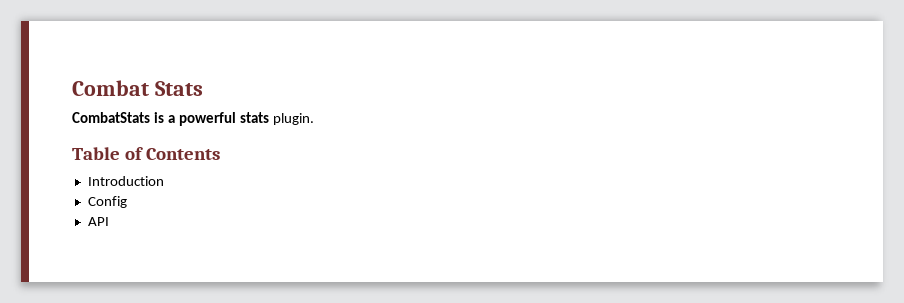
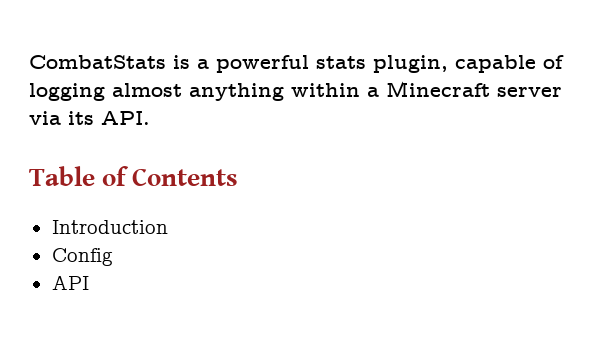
[72,80,203,96] Combat Stats // -> (29, 62) none
[272,113,314,125] plugin. -> [373,55,564,73] [29,81,562,101] [29,111,150,125] plugin, capable of logging almost anything within a Minecraft server via its API.

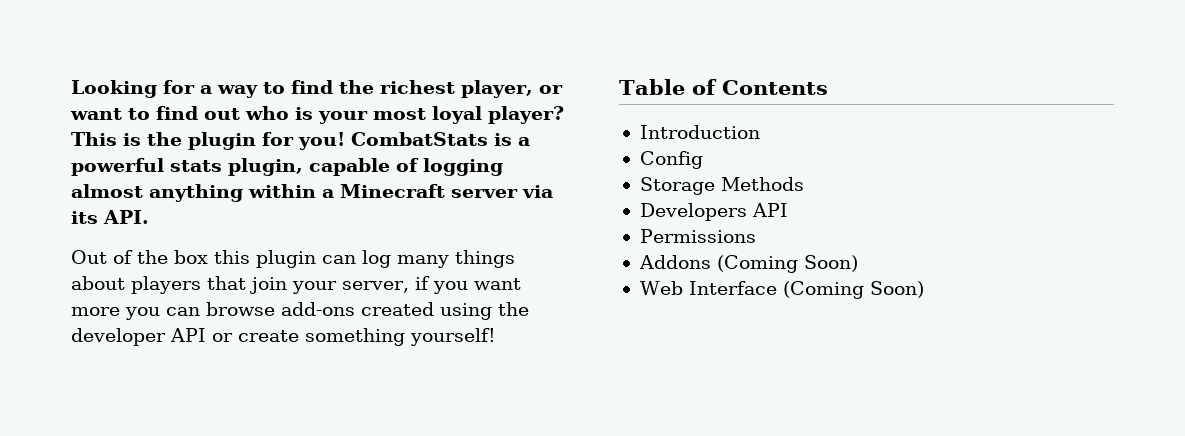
(29, 62) none -> [71,80,563,98] [70,106,564,124] [71,132,345,150] Looking for a way to find the richest player, or want to find out who is your most loyal player? This is the plugin for you!
(150, 118) none -> [71,250,515,268] [71,276,521,294] [71,302,529,320] [71,328,496,346] // Out of the box this plugin can log many things about players that join your server, if you want more you can browse add-ons created using the developer API or create something yourself!
[51,275,89,290] API -> [639,177,804,195] [639,203,788,221] [639,229,756,243] [638,255,858,273] [639,281,924,299] Storage Methods // Developers API // Permissions // Addons (Coming Soon) // Web Interface (Coming Soon)

